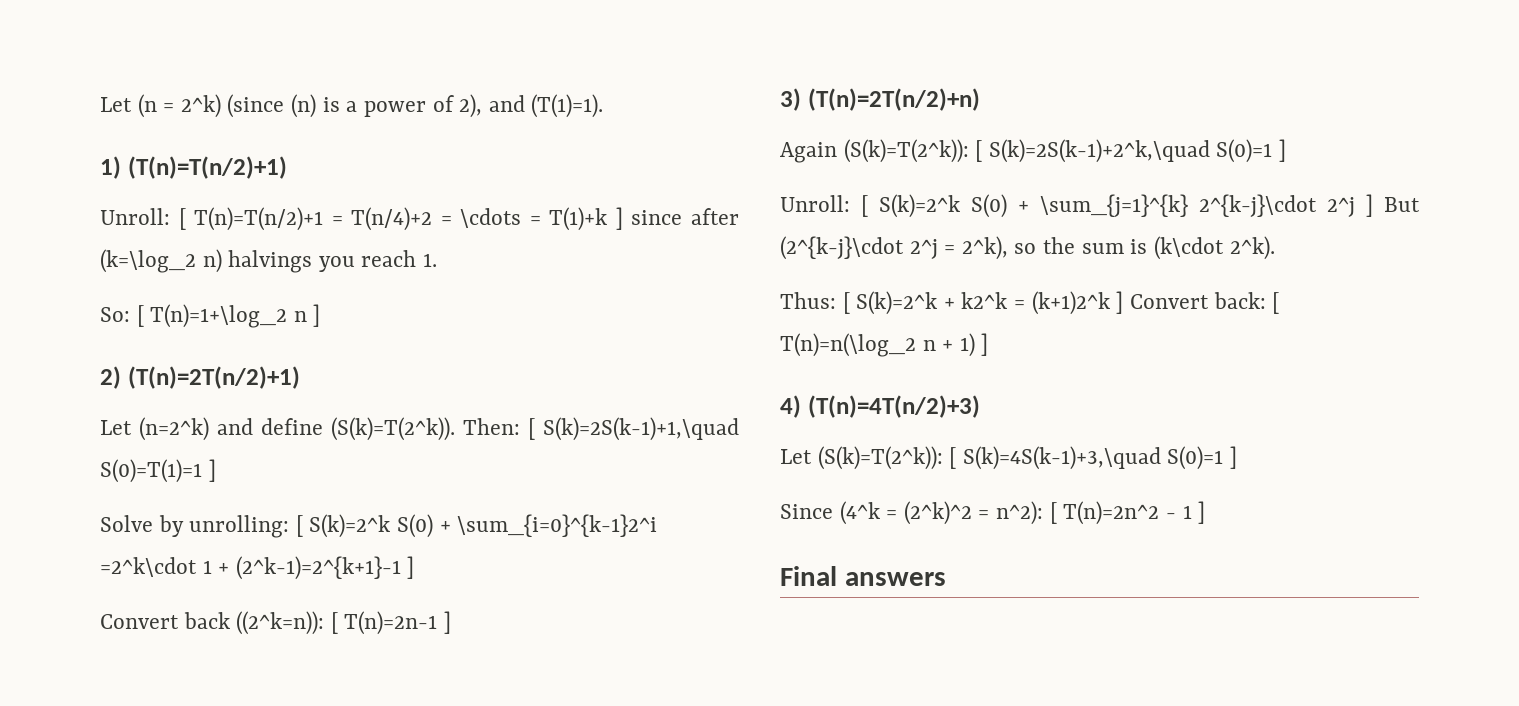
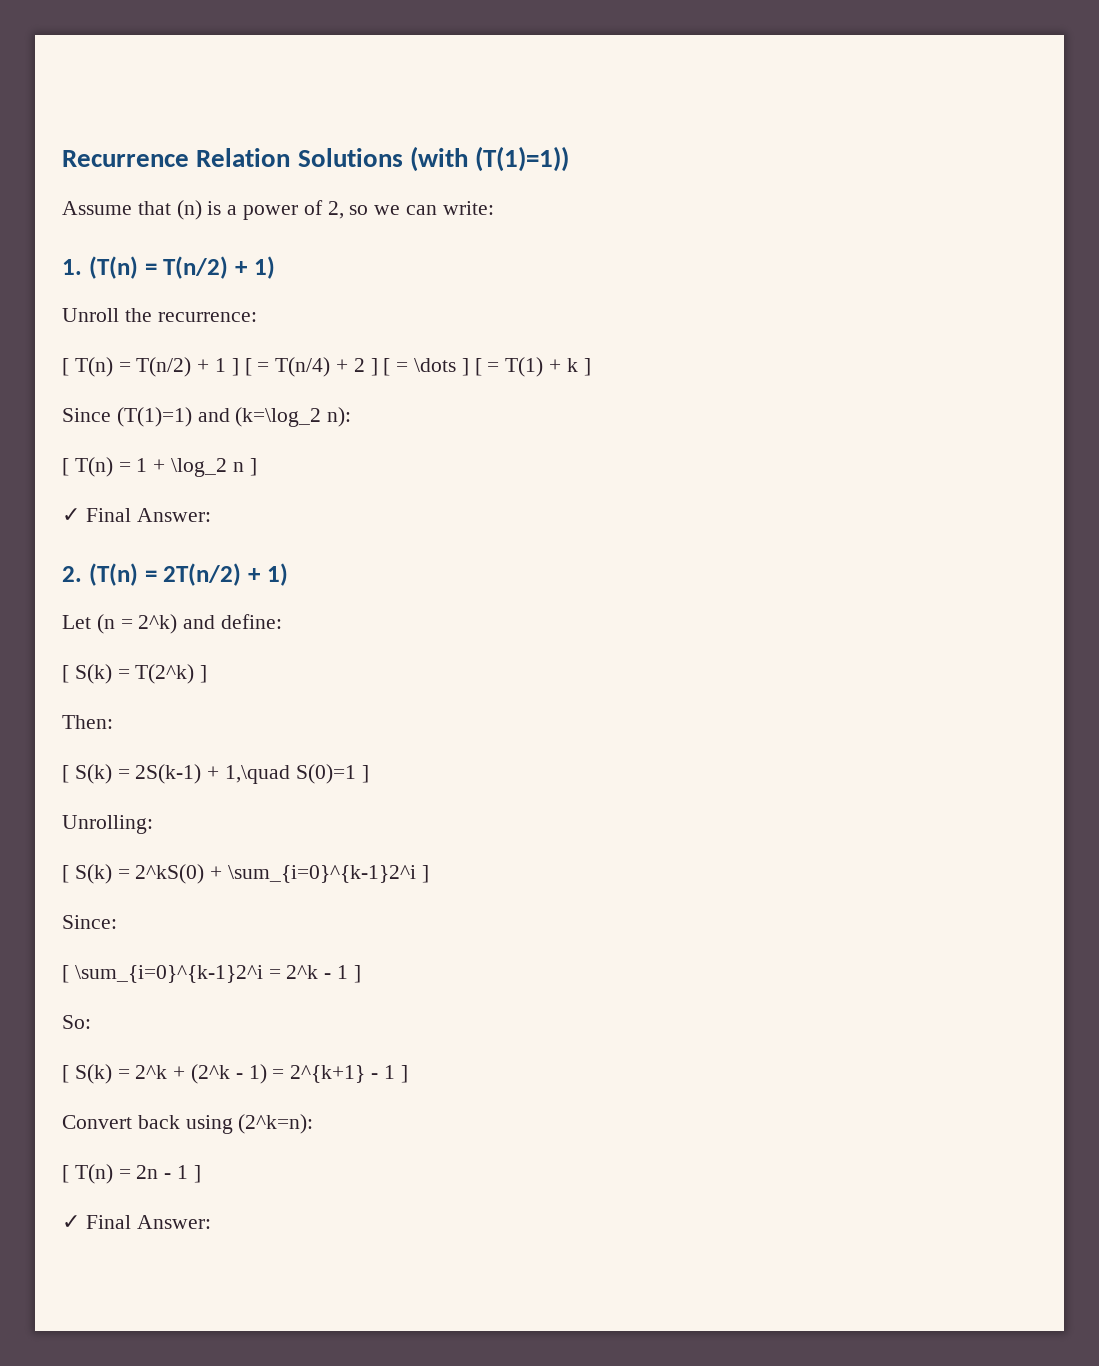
[100,94,285,118] Let (n = 2^k) (since -> [62,146,570,172] [62,201,171,215] Recurrence Relation Solutions (with (T(1)=1)) // Assume that
[459,94,604,118] [100,156,287,179] [100,207,739,231] [100,249,438,273] [100,304,321,328] [100,366,300,389] [100,417,739,441] [100,459,216,483] [100,514,658,538] [100,556,415,580] [100,611,452,635] [780,88,980,111] [780,139,1287,163] [780,194,1420,218] [780,236,1275,260] [780,291,1280,315] [780,333,989,357] [780,395,980,418] [780,446,1238,470] [780,501,1206,525] [780,566,946,586] 2), and (T(1)=1). // 1) (T(n)=T(n/2)+1) // Unroll: [ T(n)=T(n/2)+1 = T(n/4)+2 = \cdots = T(1)+k ] since after (k=\log_2 n) halvings you reach 1. // So: [ T(n)=1+\log_2 n ] // 2) (T(n)=2T(n/2)+1) // Let (n=2^k) and define (S(k)=T(2^k)). Then: [ S(k)=2S(k-1)+1,\quad S(0)=T(1)=1 ] // Solve by unrolling: [ S(k)=2^k S(0) + \sum_{i=0}^{k-1}2^i =2^k\cdot 1 + (2^k-1)=2^{k+1}-1 ] // Convert back ((2^k=n)): [ T(n)=2n-1 ] // 3) (T(n)=2T(n/2)+n) // Again (S(k)=T(2^k)): [ S(k)=2S(k-1)+2^k,\quad S(0)=1 ] // Unroll: [ S(k)=2^k S(0) + \sum_{j=1}^{k} 2^{k-j}\cdot 2^j ] But (2^{k-j}\cdot 2^j = 2^k), so the sum is (k\cdot 2^k). // Thus: [ S(k)=2^k + k2^k = (k+1)2^k ] Convert back: [ T(n)=n(\log_2 n + 1) ] // 4) (T(n)=4T(n/2)+3) // Let (S(k)=T(2^k)): [ S(k)=4S(k-1)+3,\quad S(0)=1 ] // Since (4^k = (2^k)^2 = n^2): [ T(n)=2n^2 - 1 ] // Final answers -> [327,201,494,219] [62,256,275,279] [62,308,257,322] [62,357,591,377] [62,407,352,427] [62,457,257,477] [62,508,211,522] [62,563,288,586] [62,614,283,634] [62,664,208,684] [62,715,113,729] [62,764,369,784] [62,815,153,834] [62,864,429,884] [62,915,117,929] [62,965,361,983] [62,1015,91,1029] [62,1064,408,1084] [62,1114,314,1134] [62,1164,201,1184] [62,1215,211,1229] 2, so we can write: // 1. (T(n) = T(n/2) + 1) // Unroll the recurrence: // [ T(n) = T(n/2) + 1 ] [ = T(n/4) + 2 ] [ = \dots ] [ = T(1) + k ] // Since (T(1)=1) and (k=\log_2 n): // [ T(n) = 1 + \log_2 n ] // ✓ Final Answer: // 2. (T(n) = 2T(n/2) + 1) // Let (n = 2^k) and define: // [ S(k) = T(2^k) ] // Then: // [ S(k) = 2S(k-1) + 1,\quad S(0)=1 ] // Unrolling: // [ S(k) = 2^kS(0) + \sum_{i=0}^{k-1}2^i ] // Since: // [ \sum_{i=0}^{k-1}2^i = 2^k - 1 ] // So: // [ S(k) = 2^k + (2^k - 1) = 2^{k+1} - 1 ] // Convert back using (2^k=n): // [ T(n) = 2n - 1 ] // ✓ Final Answer:

